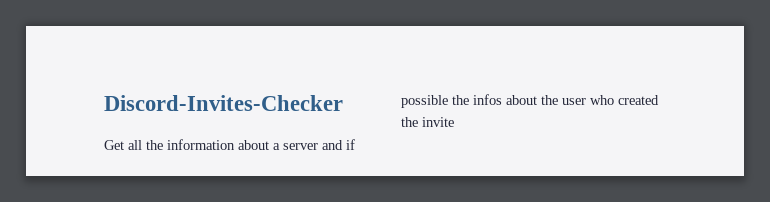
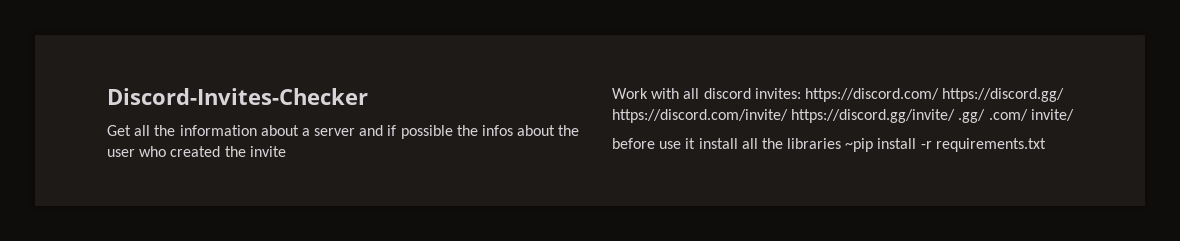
(454, 122) none -> [612,88,1065,102] [612,109,1074,123] [612,138,1046,152] // Work with all discord invites: https://discord.com/ https://discord.gg/ https://discord.com/invite/ https://discord.gg/invite/ .gg/ .com/ invite/ // before use it install all the libraries ~pip install -r requirements.txt

